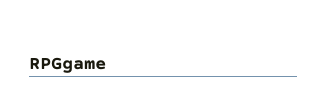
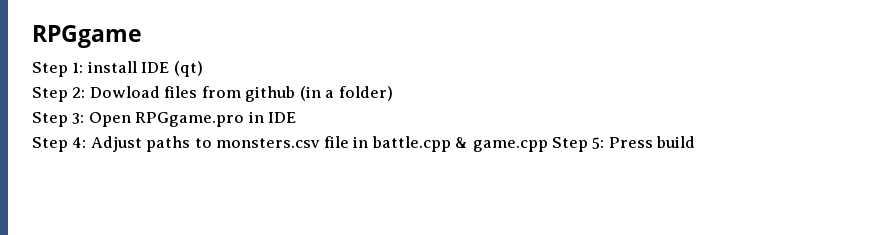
(106, 65) none -> [32,61,203,77] [32,86,393,102] [32,111,297,127] [32,136,696,152] // Step 1: install IDE (qt) // Step 2: Dowload files from github (in a folder) // Step 3: Open RPGgame.pro in IDE // Step 4: Adjust paths to monsters.csv file in battle.cpp & game.cpp Step 5: Press build

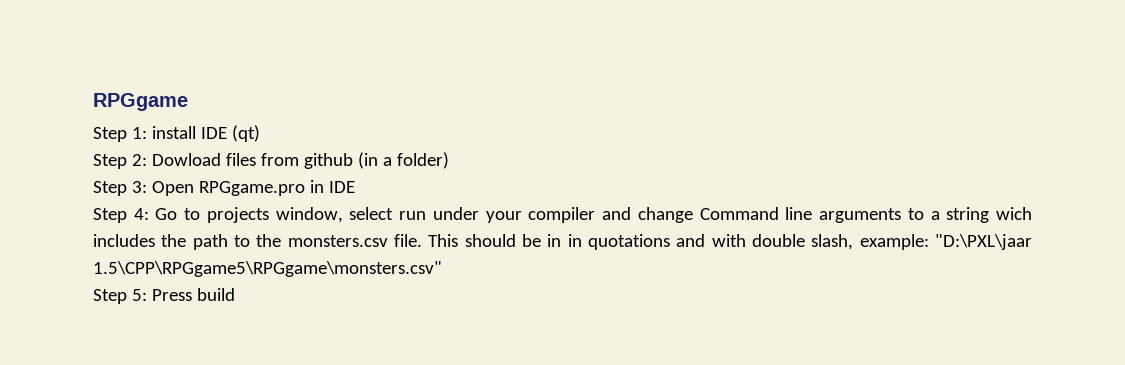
[90,136,548,152] Adjust paths to monsters.csv file in battle.cpp & game.cpp -> [155,207,1032,223] [93,234,1033,250] [93,261,442,277] Go to projects window, select run under your compiler and change Command line arguments to a string wich includes the path to the monsters.csv file. This should be in in quotations and with double slash, example: "D:\PXL\jaar 1.5\CPP\RPGgame5\RPGgame\monsters.csv" //

